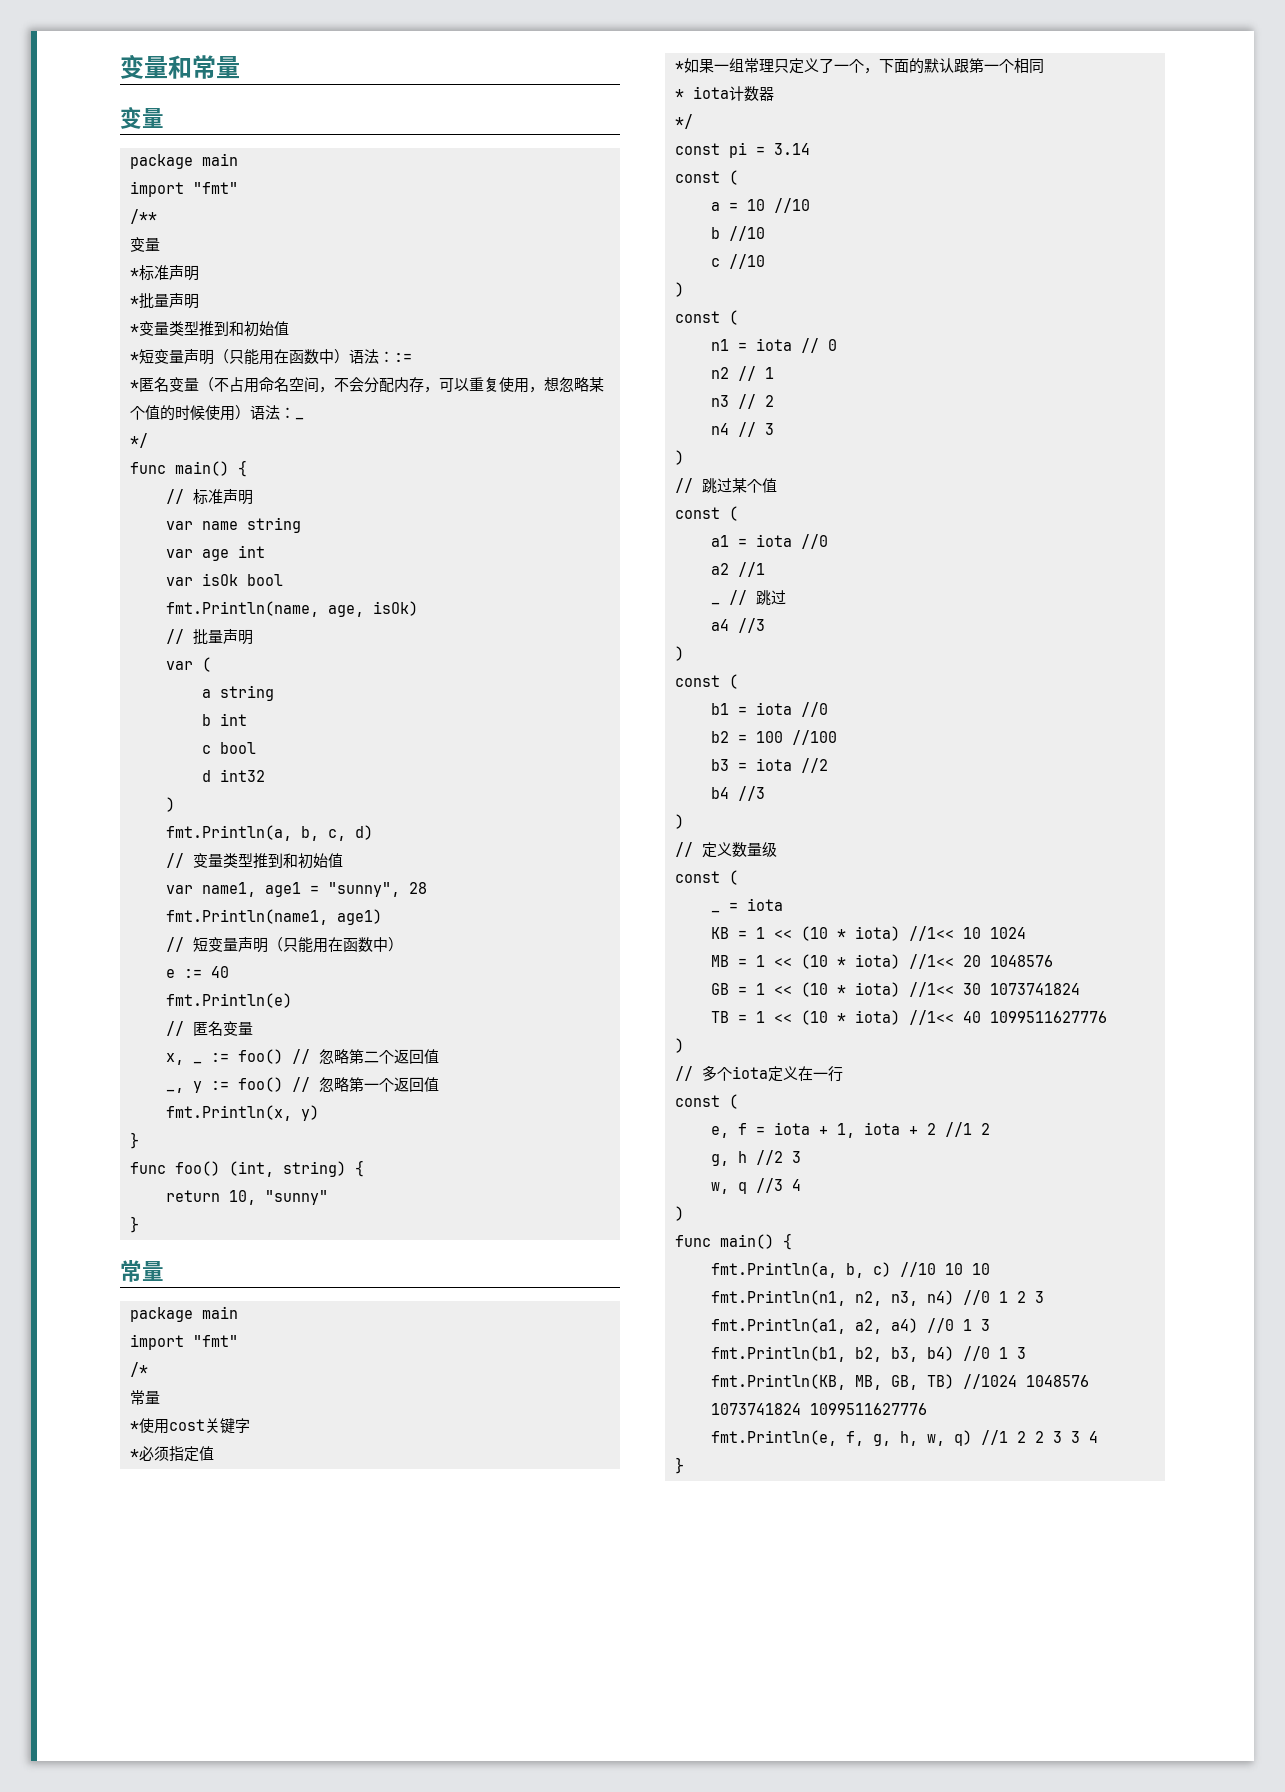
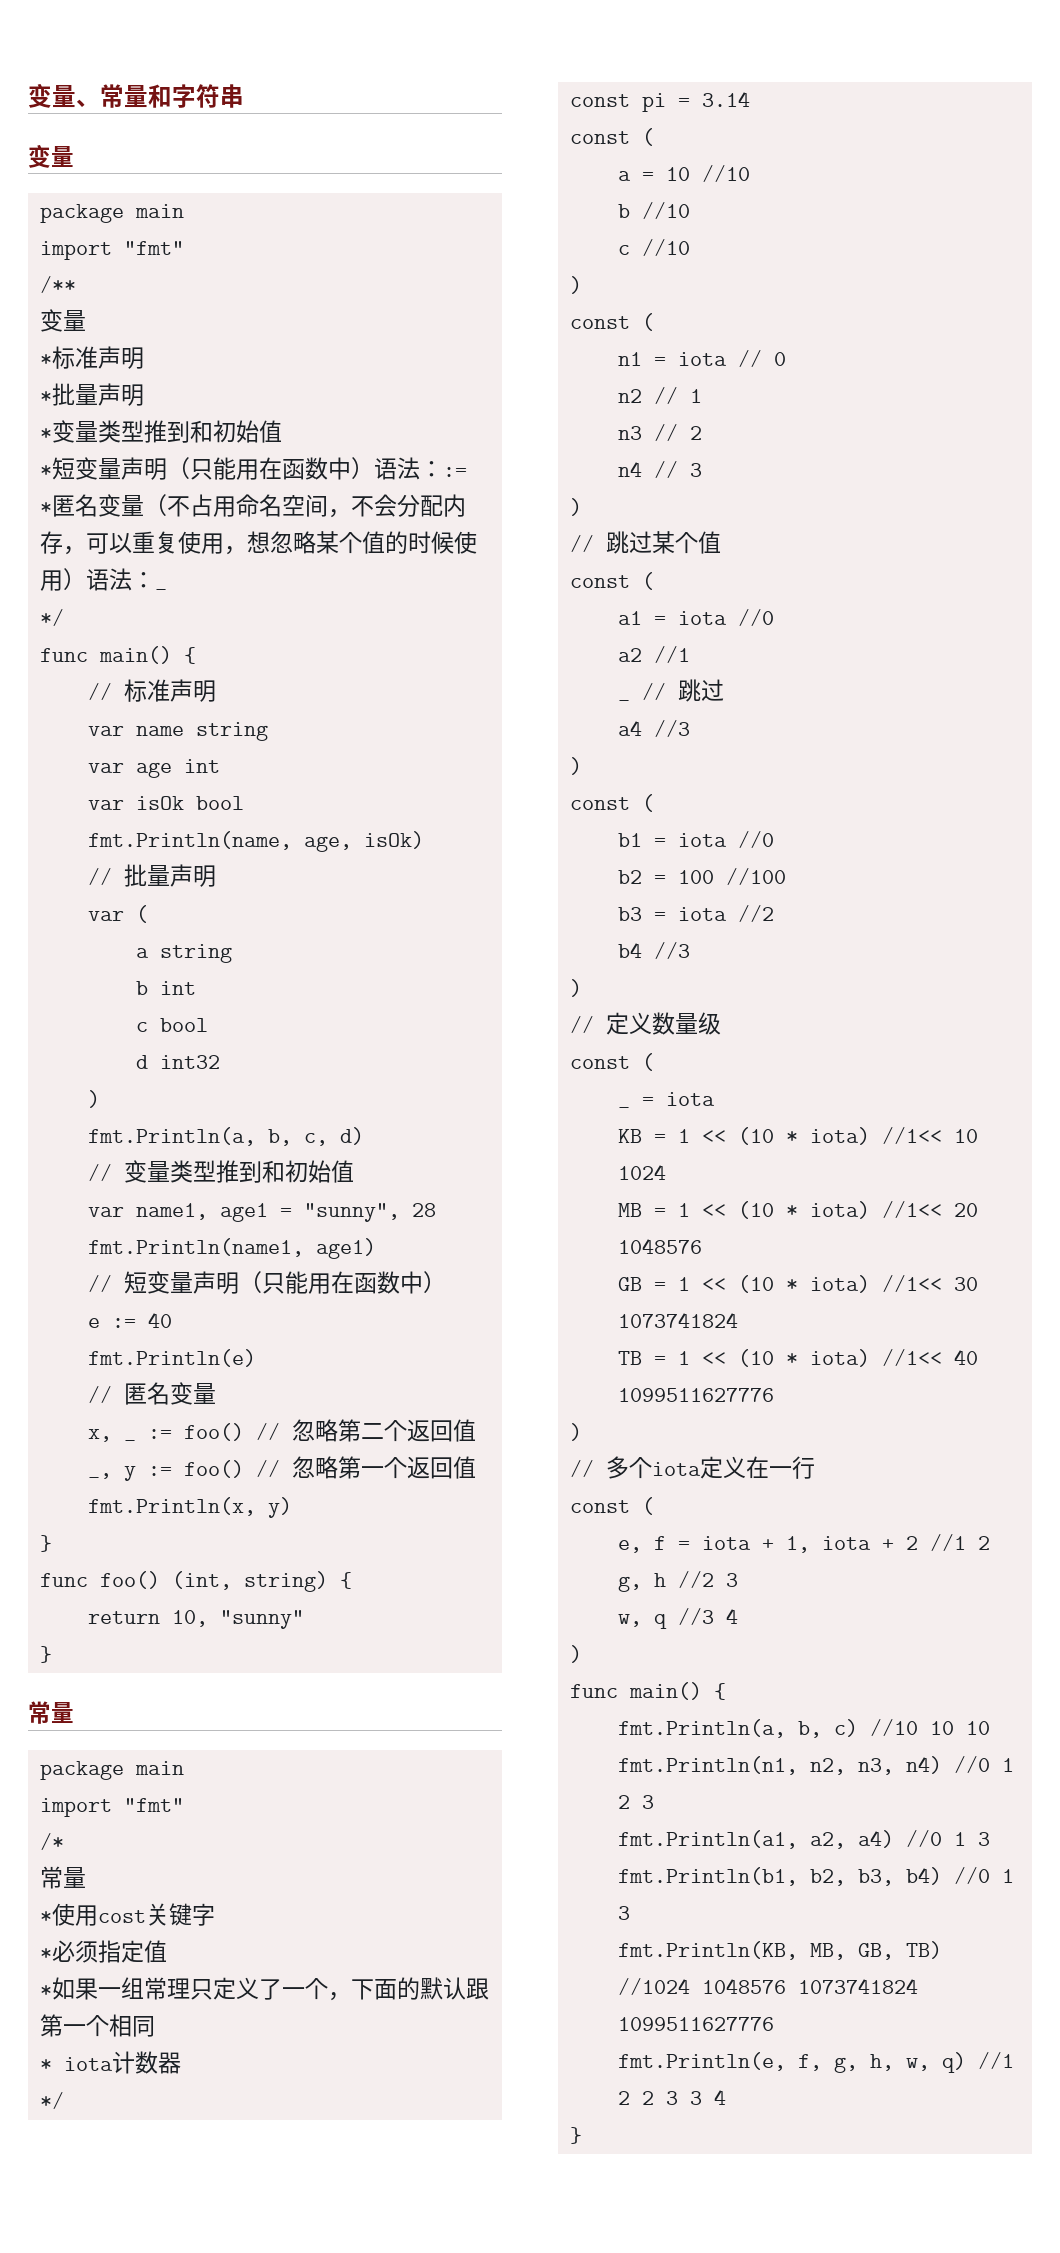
[120,54,240,79] 变量和常量 -> [28,83,244,108] 变量、常量和字符串

